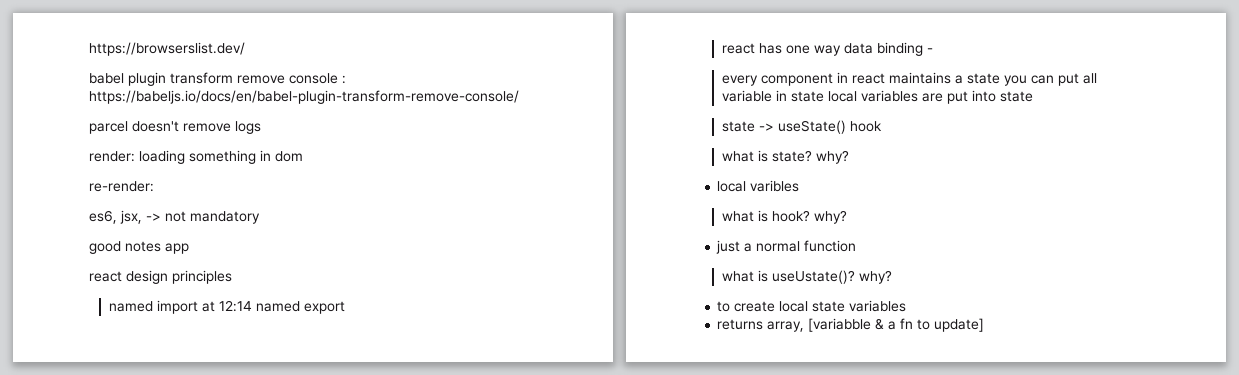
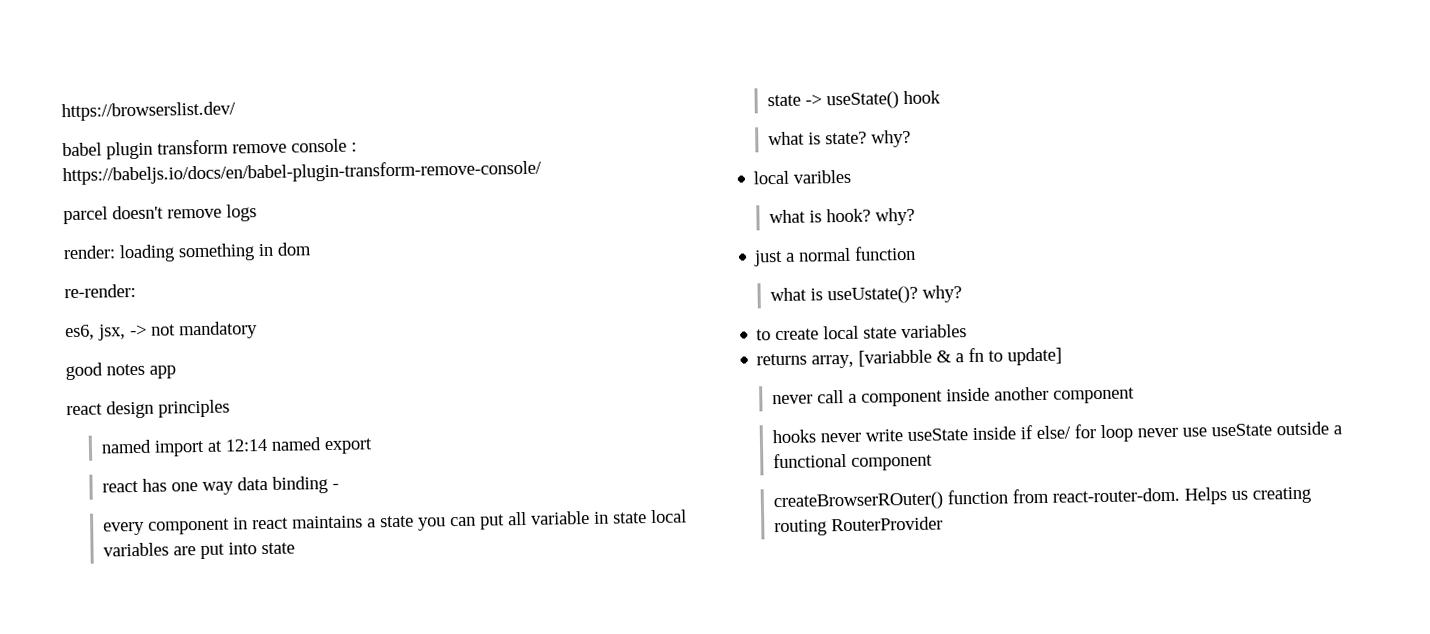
(985, 325) none -> [772,386,1136,407] [772,421,1343,444] [773,452,934,471] [773,486,1312,512] [774,516,944,537] // never call a component inside another component // hooks never write useState inside if else/ for loop never use useState outside a functional component // createBrowserROuter() function from react-router-dom. Helps us creating routing RouterProvider

